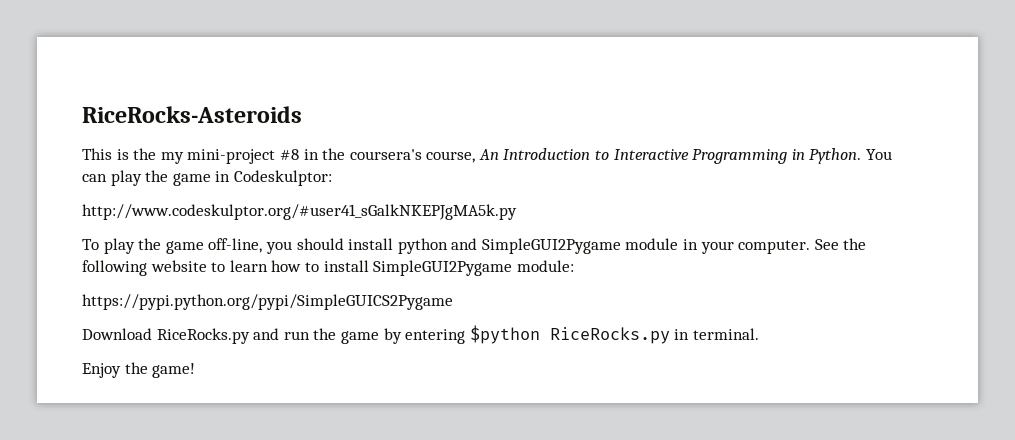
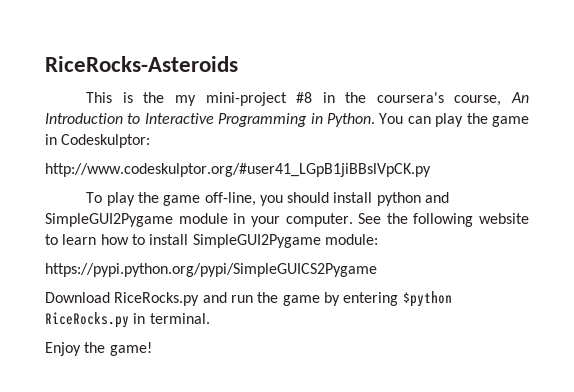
[82,204,517,220] http://www.codeskulptor.org/#user41_sGalkNKEPJgMA5k.py -> [45,163,431,177] http://www.codeskulptor.org/#user41_LGpB1jiBBslVpCK.py

